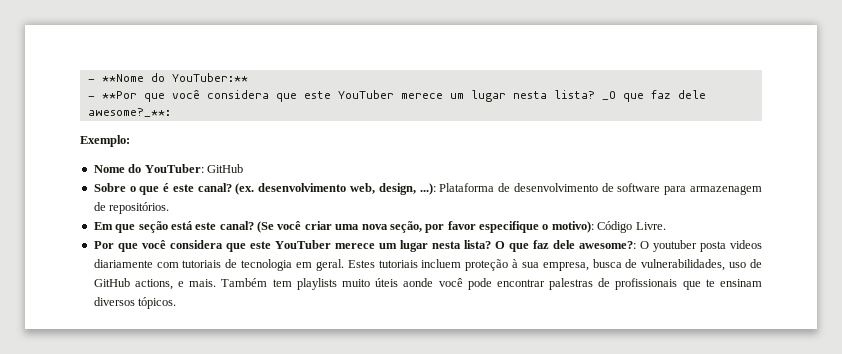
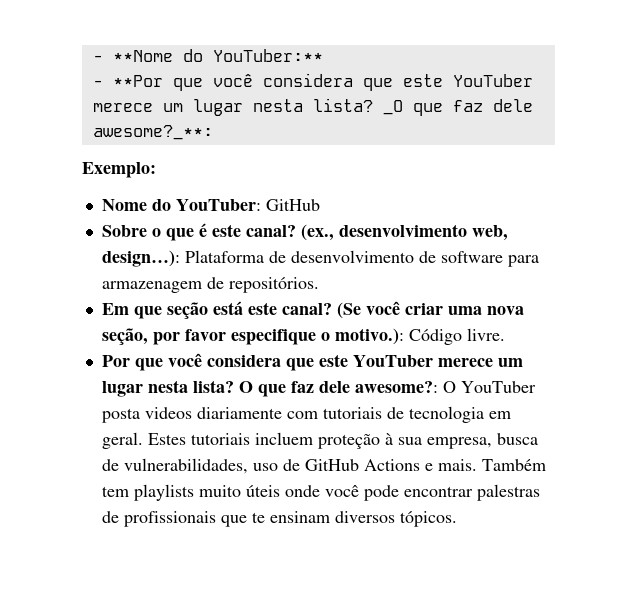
[235,183,255,195] (ex. -> [300,224,334,241] (ex.,
[378,183,436,195] design, ...): -> [101,250,180,267] design…):
[551,221,666,233] motivo): Código Livre. -> [334,328,505,345] motivo.): Código livre.
[652,240,697,252] youtuber -> [460,381,536,393] YouTuber
[134,279,173,290] actions, -> [363,459,420,471] Actions
[403,278,434,287] aonde -> [284,485,320,497] onde

